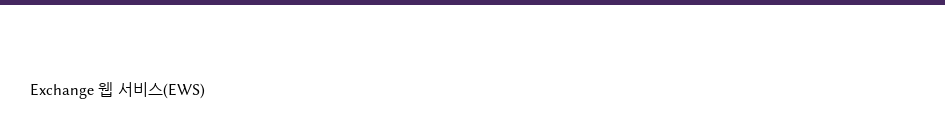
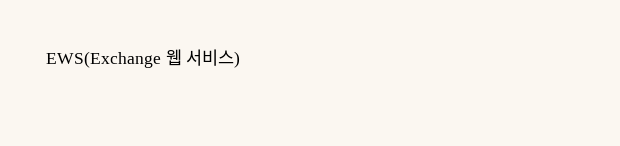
[30,82,205,99] Exchange 웹 서비스(EWS) -> [46,49,241,68] EWS(Exchange 웹 서비스)

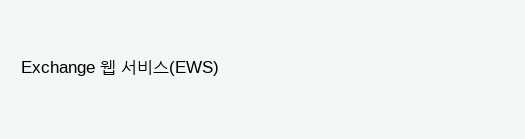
[46,49,241,68] EWS(Exchange 웹 서비스) -> [21,60,219,76] Exchange 웹 서비스(EWS)

